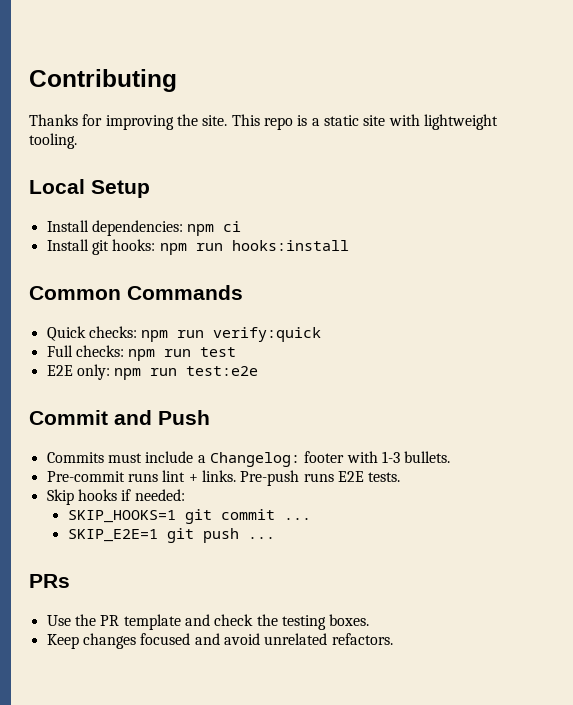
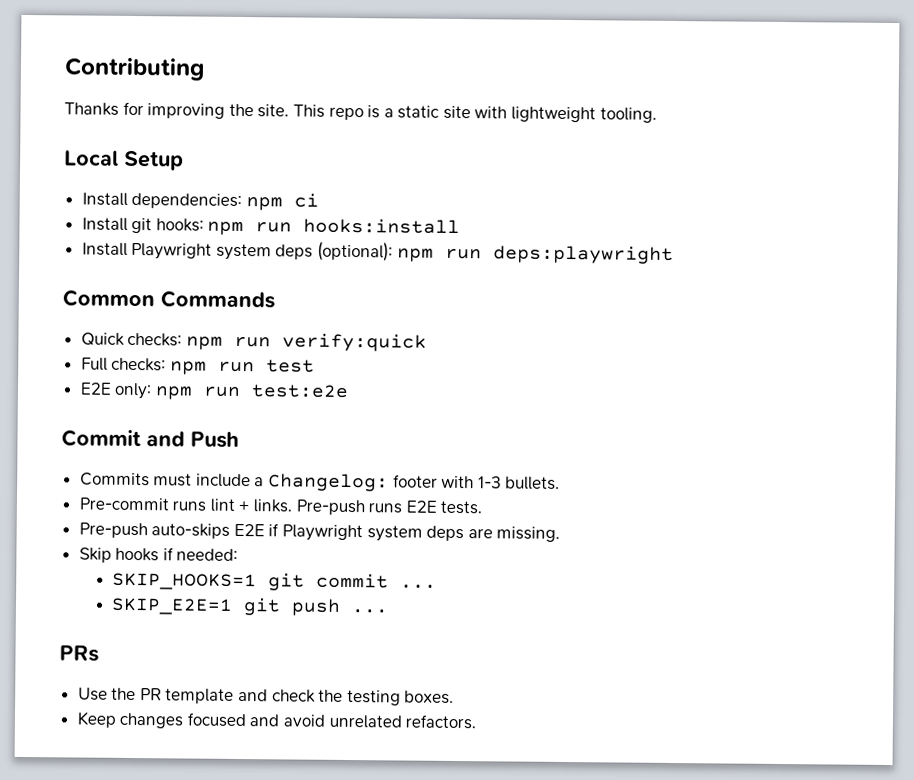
(349, 245) none -> [81,241,674,264] // Install Playwright system deps (optional): npm run deps:playwright
(401, 477) none -> [78,522,561,542] // Pre-push auto-skips E2E if Playwright system deps are missing.

